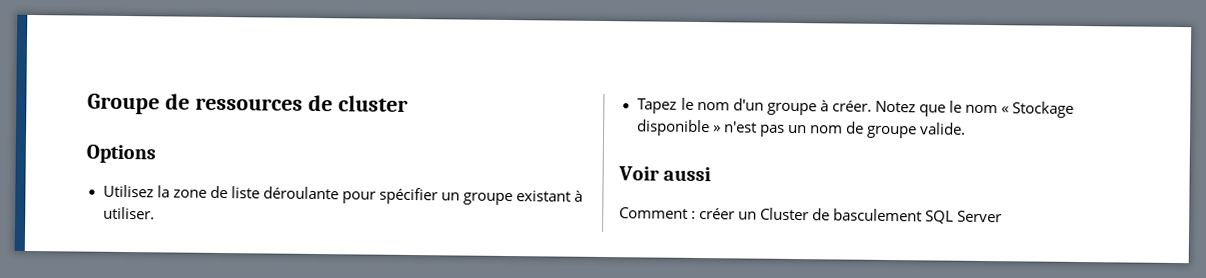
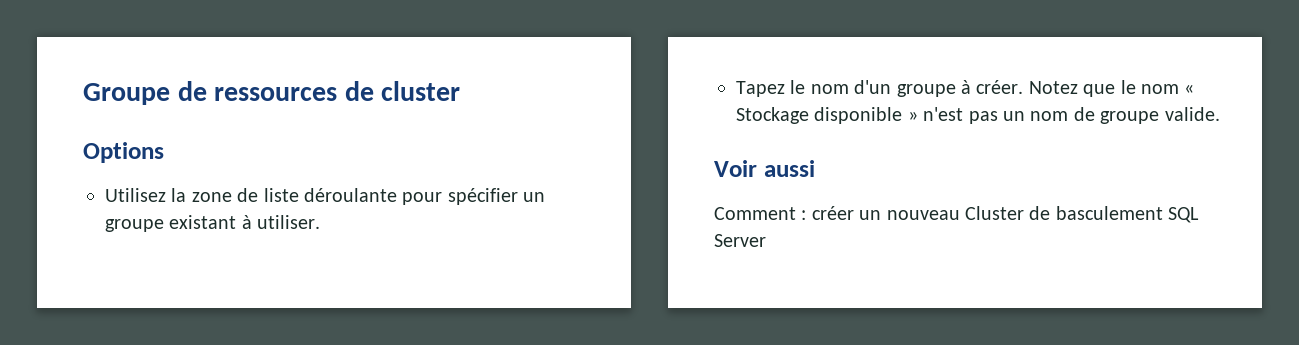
(758, 215) none -> [886,210,960,220] nouveau

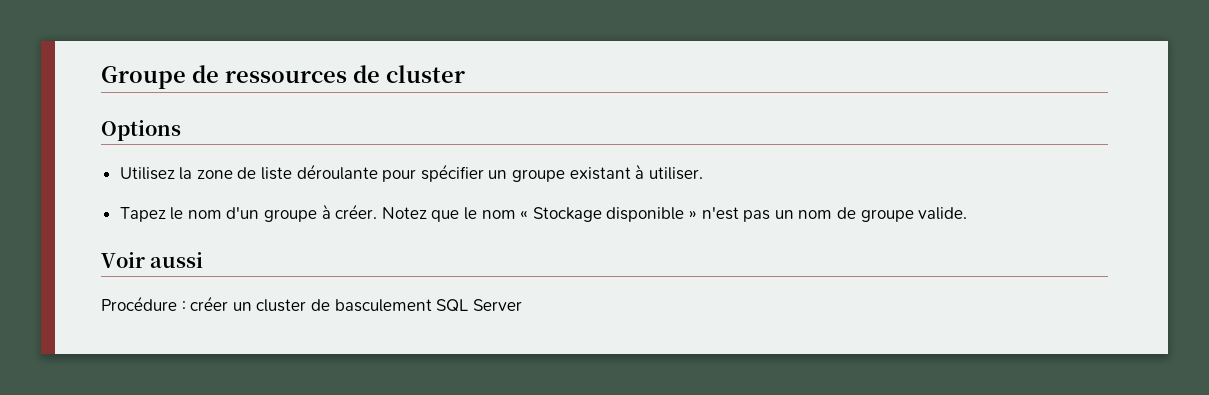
[714,207,796,220] Comment -> [101,296,177,311] Procédure
[886,206,1024,220] nouveau Cluster -> [256,299,307,312] cluster

